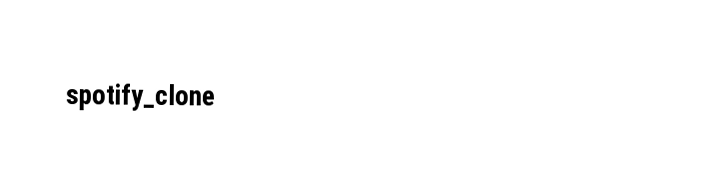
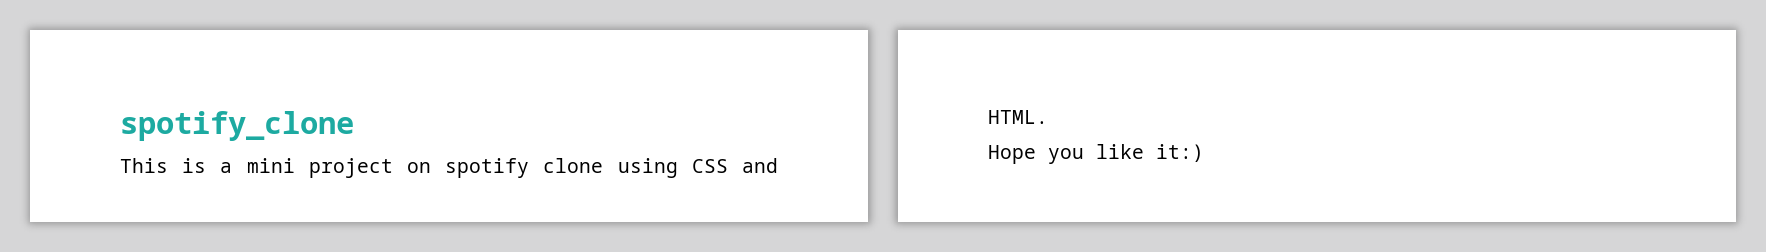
(216, 97) none -> [120,158,778,178] [988,110,1048,124] [988,144,1204,164] // This is a mini project on spotify clone using CSS and HTML. // Hope you like it:)

